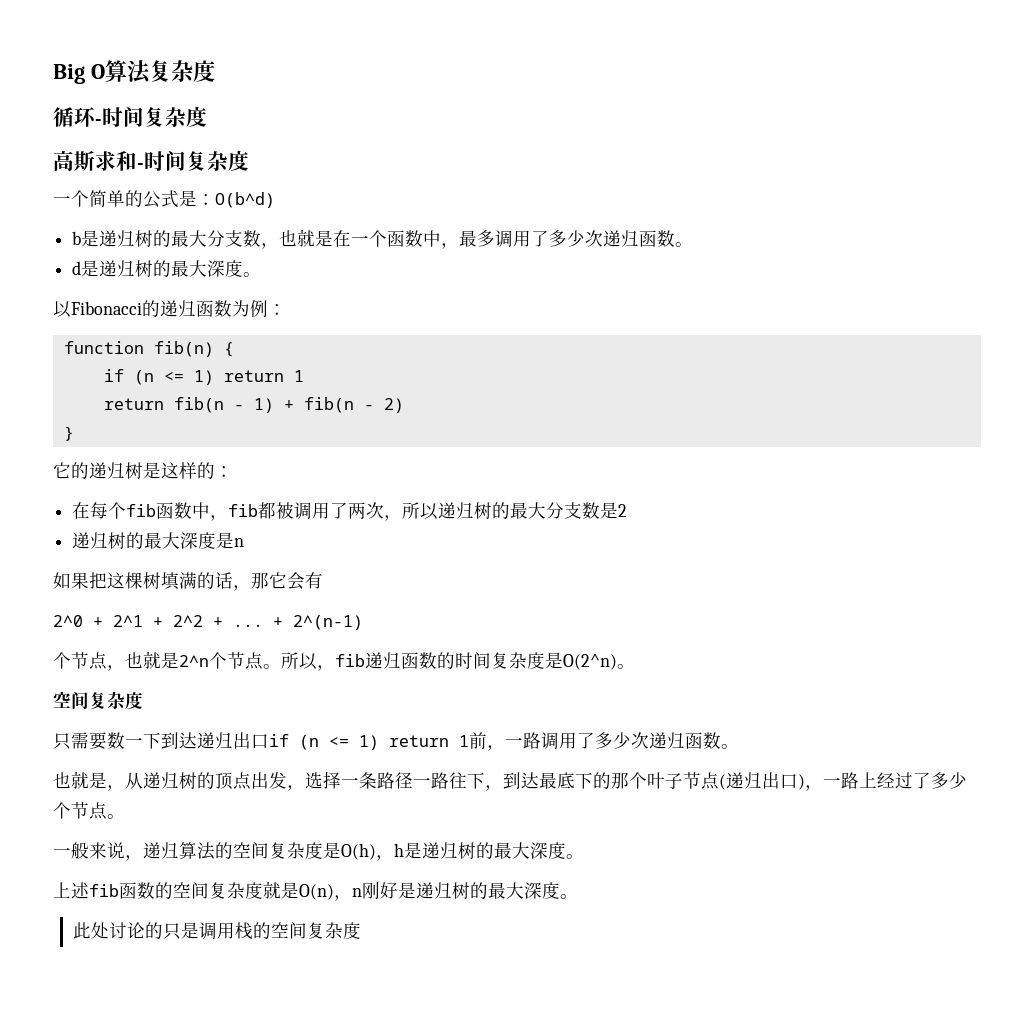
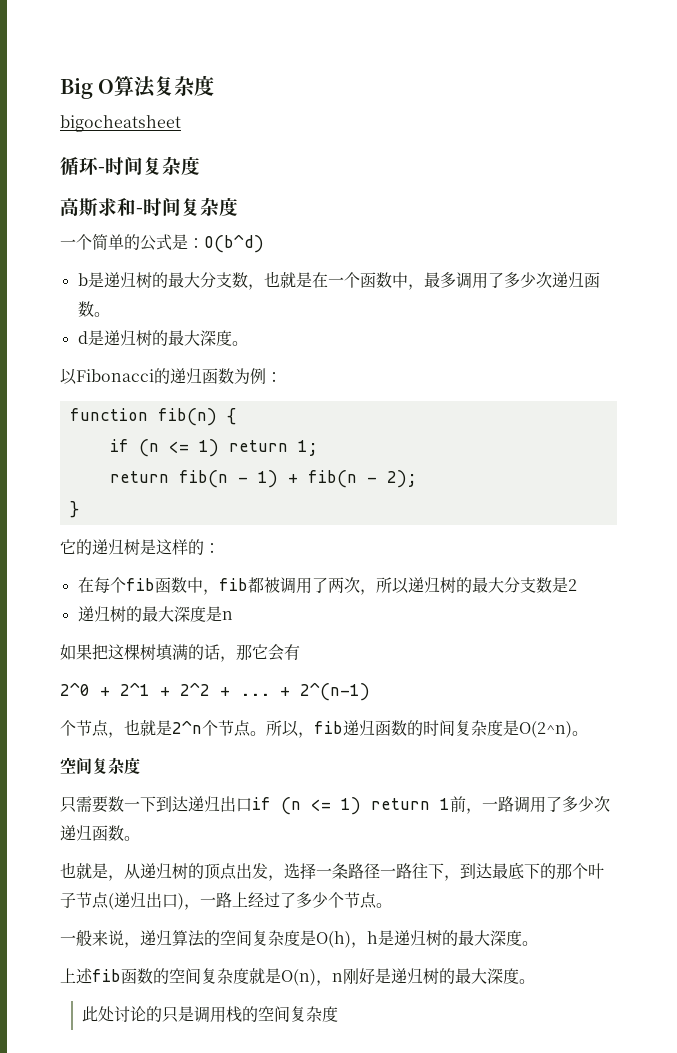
(215, 71) none -> [60,115,181,132] // bigocheatsheet
[293,370,304,382] 1 -> [297,440,318,456] 1;
[383,398,404,413] 2) -> [386,470,417,488] 2);

